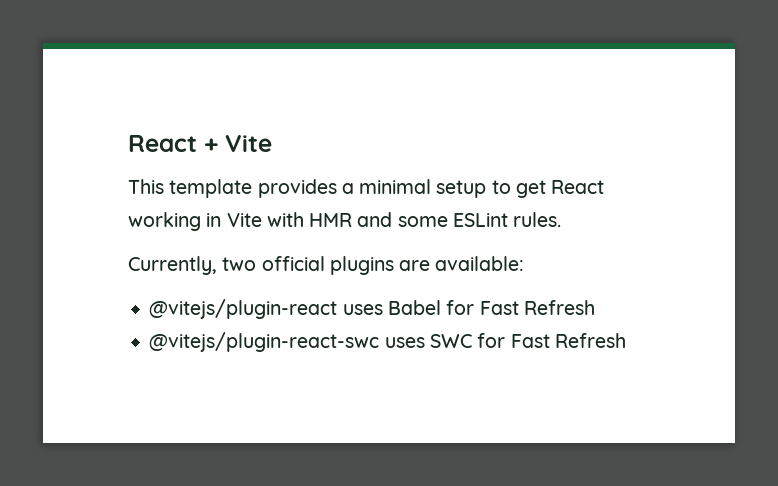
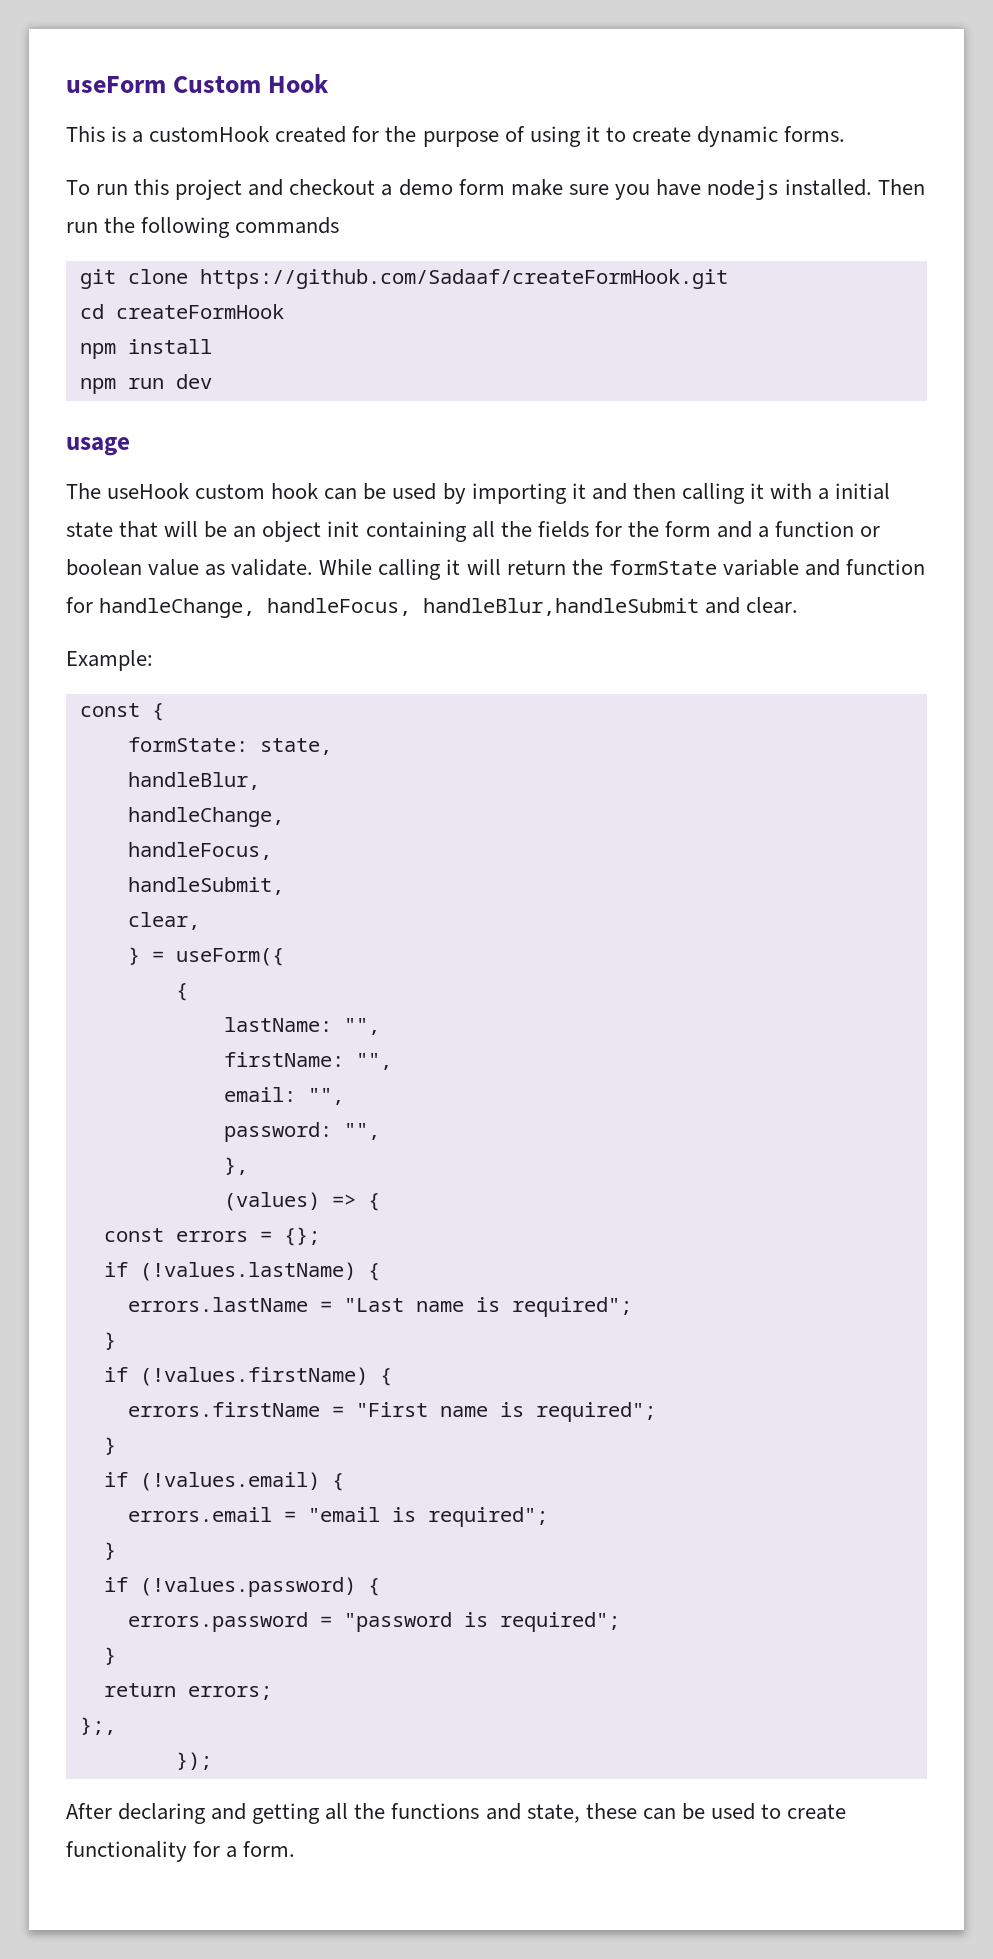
[128,135,272,152] [128,179,605,198] [128,212,562,231] [128,256,525,275] [149,299,595,319] [149,332,626,352] React + Vite // This template provides a minimal setup to get React working in Vite with HMR and some ESLint rules. // Currently, two official plugins are available: // @vitejs/plugin-react uses Babel for Fast Refresh // @vitejs/plugin-react-swc uses SWC for Fast Refresh -> [66,74,330,93] [66,126,846,147] [66,179,926,200] [66,217,340,238] [79,269,728,289] [79,304,284,319] [79,339,212,359] [79,374,212,394] [66,437,130,456] [66,483,891,504] [66,521,881,542] [66,559,925,580] [66,597,799,618] [66,650,153,671] [79,703,164,721] [127,737,332,755] [127,772,260,790] [127,807,284,827] [127,842,272,860] [127,877,284,895] [127,912,200,930] [127,947,284,966] [175,983,188,1001] [223,1017,380,1035] [223,1052,392,1070] [223,1087,344,1105] [223,1122,380,1142] [223,1157,248,1175] [223,1192,380,1211] [103,1227,320,1246] [103,1262,380,1281] [127,1297,632,1317] [103,1332,116,1350] [103,1367,392,1386] [127,1402,656,1422] [103,1437,116,1455] [103,1472,344,1491] [127,1507,548,1527] [103,1542,116,1560] [103,1577,380,1597] [127,1612,620,1632] [103,1647,116,1665] [103,1683,272,1700] [79,1717,116,1735] [175,1752,212,1770] [66,1803,847,1824] [66,1841,296,1862] useForm Custom Hook // This is a customHook created for the purpose of using it to create dynamic forms. // To run this project and checkout a demo form make sure you have nodejs installed. Then run the following commands // git clone https://github.com/Sadaaf/createFormHook.git // cd createFormHook // npm install // npm run dev // usage // The useHook custom hook can be used by importing it and then calling it with a initial state that will be an object init containing all the fields for the form and a function or boolean value as validate. While calling it will return the formState variable and function for handleChange, handleFocus, handleBlur,handleSubmit and clear. // Example: // const { // formState: state, // handleBlur, // handleChange, // handleFocus, // handleSubmit, // clear, // } = useForm({ // { // lastName: "", // firstName: "", // email: "", // password: "", // }, // (values) => { // const errors = {}; // if (!values.lastName) { // errors.lastName = "Last name is required"; // } // if (!values.firstName) { // errors.firstName = "First name is required"; // } // if (!values.email) { // errors.email = "email is required"; // } // if (!values.password) { // errors.password = "password is required"; // } // return errors; // };, // }); // After declaring and getting all the functions and state, these can be used to create functionality for a form.

